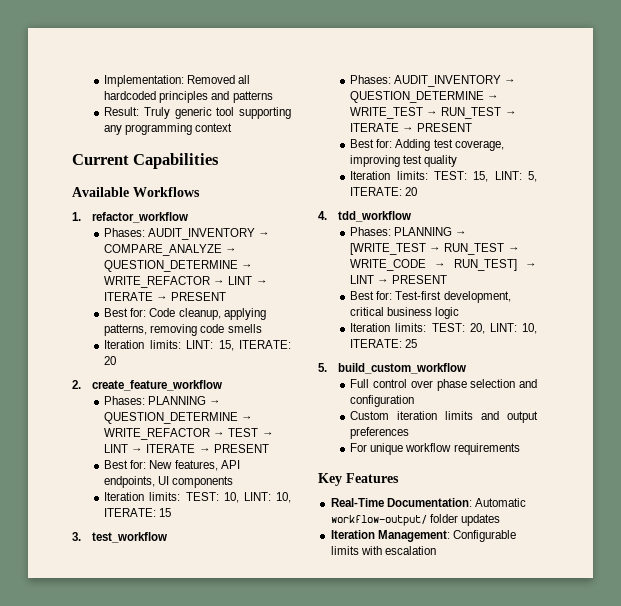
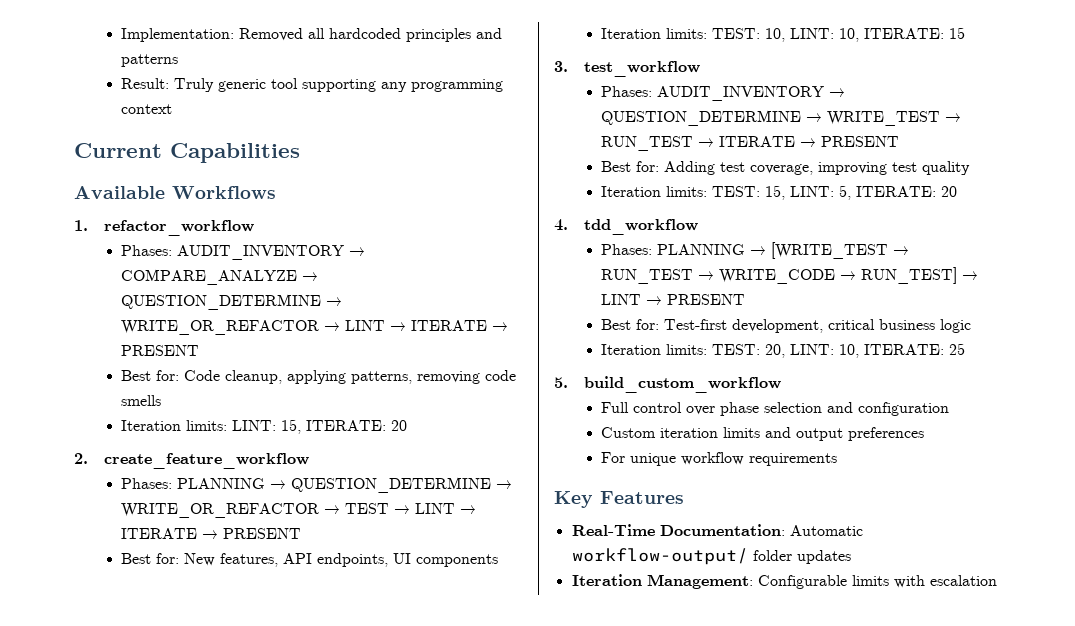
[104,276,211,288] WRITE_REFACTOR -> [121,320,320,335] WRITE_OR_REFACTOR
[104,428,211,440] WRITE_REFACTOR -> [121,503,320,518] WRITE_OR_REFACTOR

